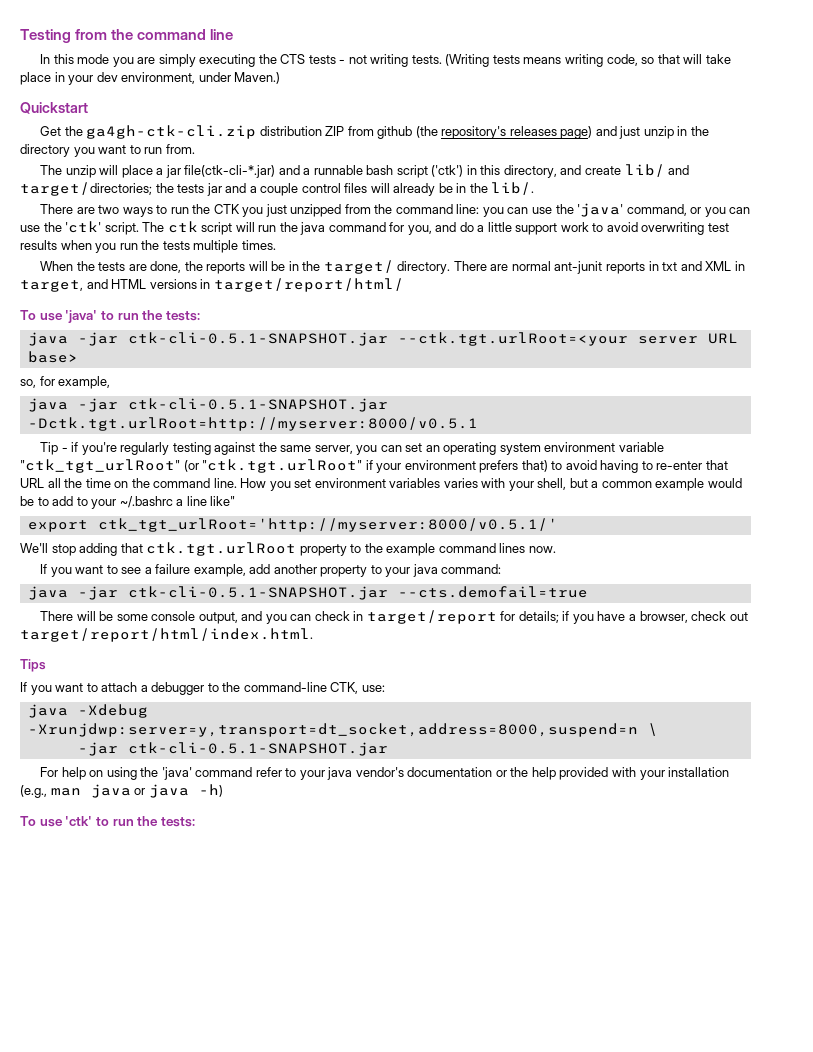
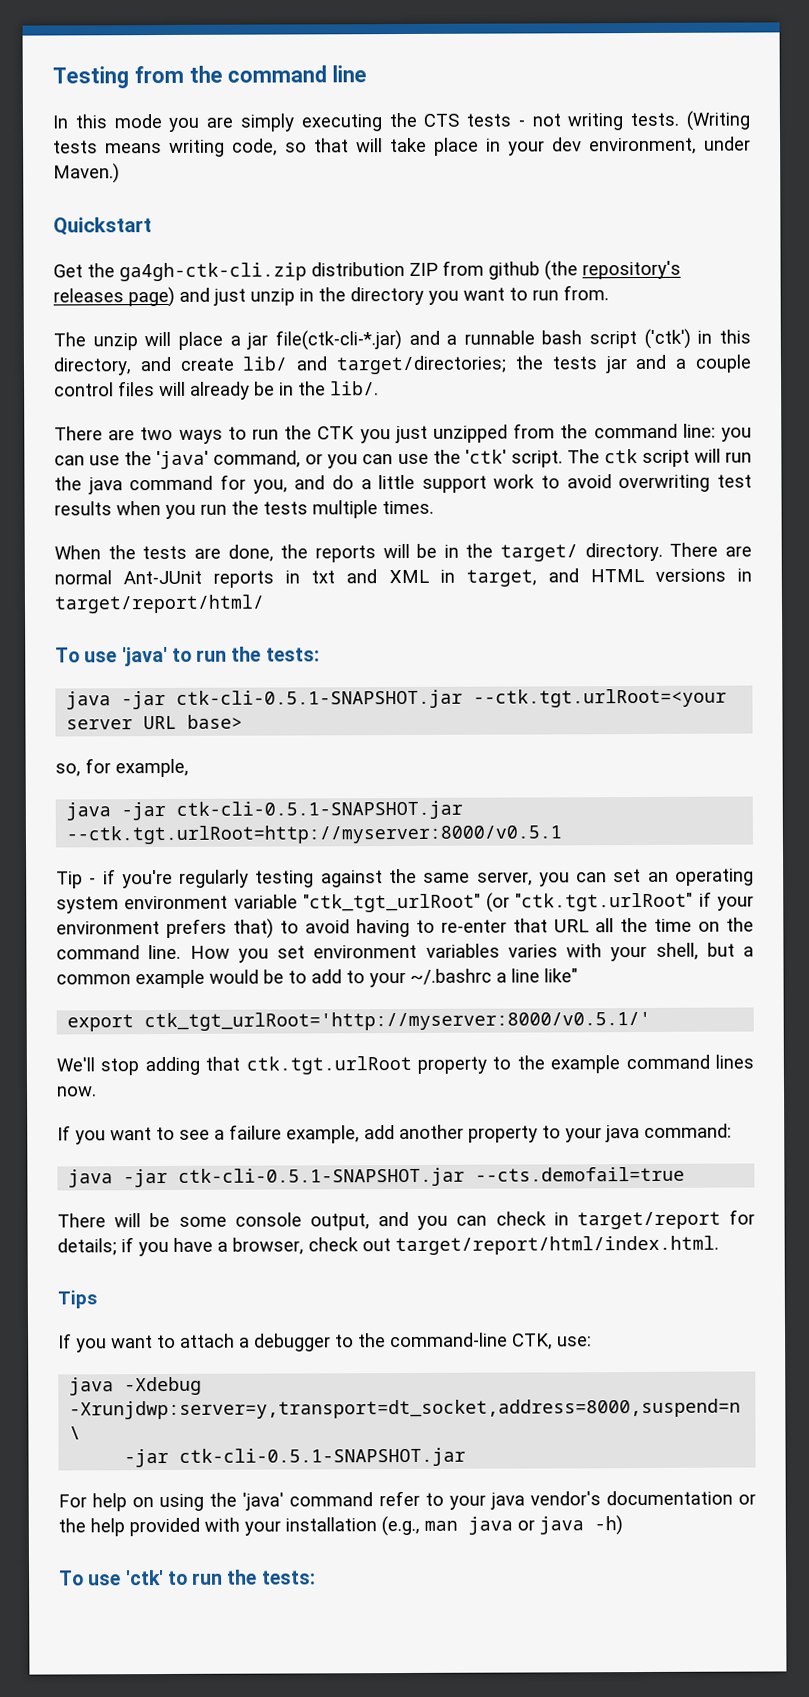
[554,261,603,274] ant-junit -> [123,570,203,585] Ant-JUnit
[27,417,478,431] -Dctk.tgt.urlRoot=http://myserver:8000/v0.5.1 -> [66,824,563,845] --ctk.tgt.urlRoot=http://myserver:8000/v0.5.1

